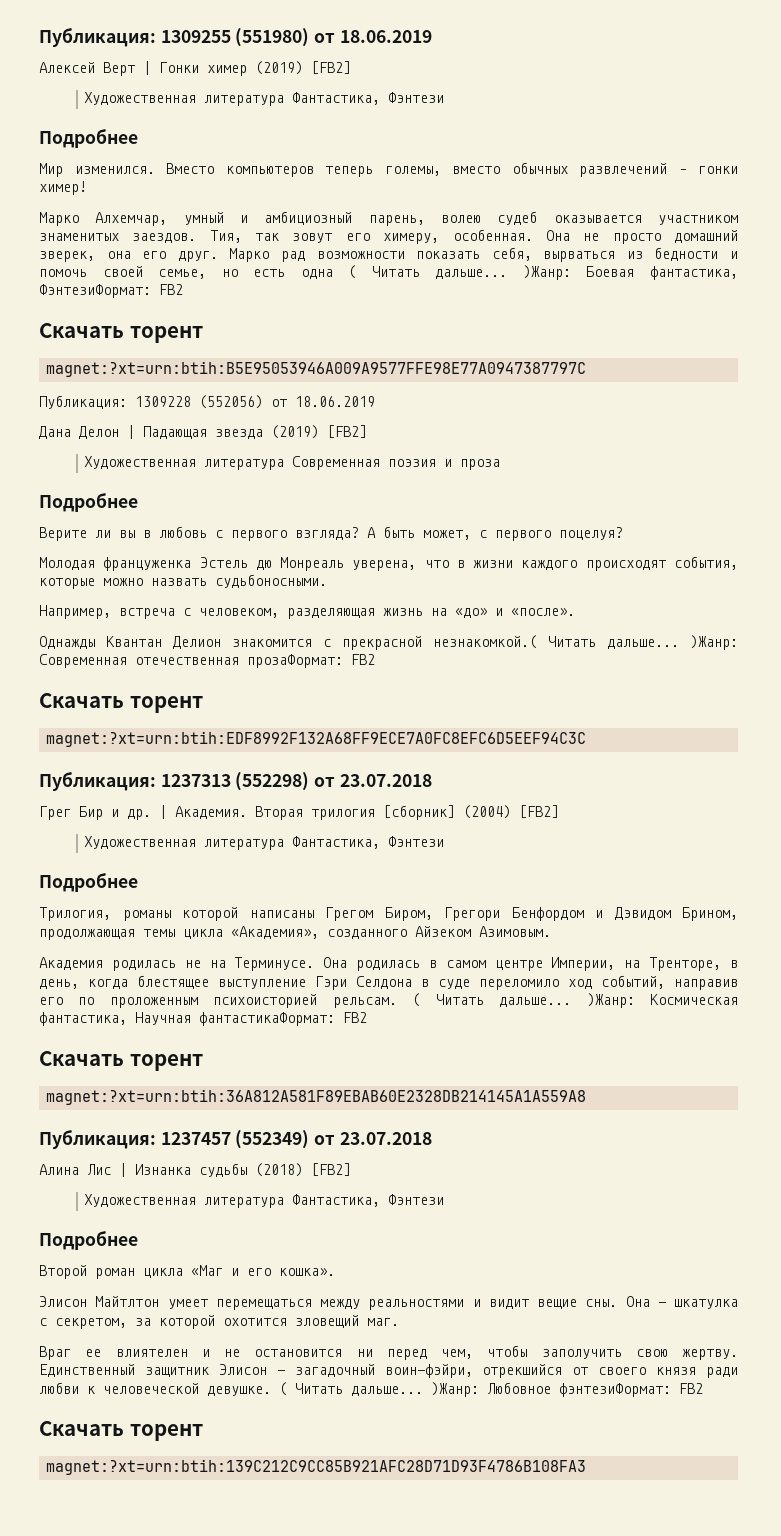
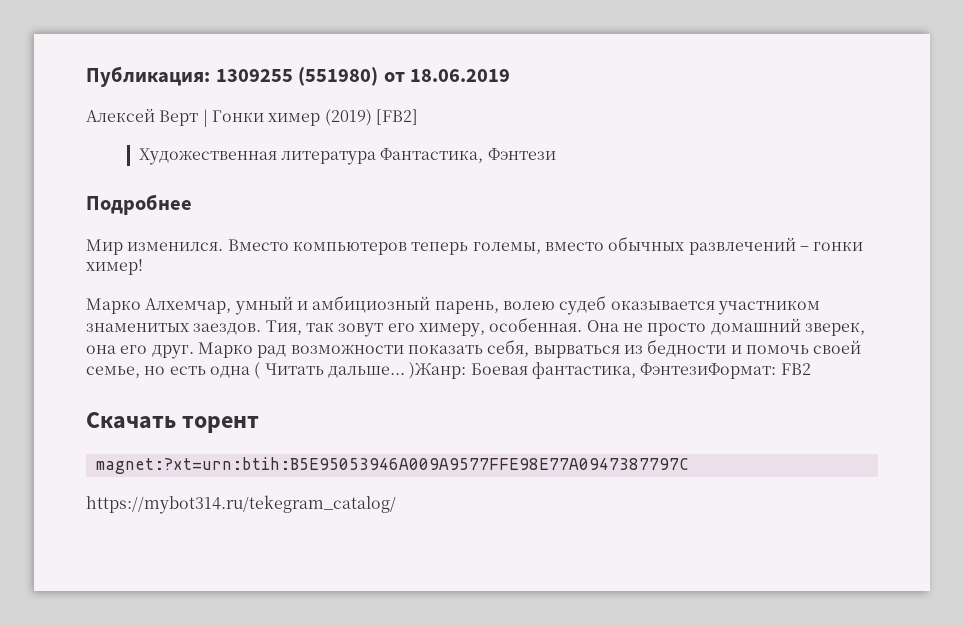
[39,395,375,409] [39,425,367,439] [84,456,501,470] [39,492,138,512] [39,526,623,541] [39,556,738,571] [39,574,327,589] [39,605,575,619] [39,635,738,650] [39,654,375,668] [39,693,203,713] [46,731,587,747] [39,771,432,791] [39,805,559,820] [84,836,445,850] [39,872,138,892] [39,907,738,921] [39,926,551,940] [39,957,738,971] [39,975,738,990] [39,993,739,1008] [39,1012,367,1026] [39,1051,203,1071] [46,1089,587,1105] [39,1129,432,1149] [39,1163,351,1177] [84,1194,445,1208] [39,1230,138,1250] [39,1265,335,1279] [39,1296,738,1310] [39,1315,399,1329] [39,1345,738,1360] [39,1364,738,1378] [39,1382,703,1397] [39,1421,203,1441] [46,1459,587,1475] Публикация: 1309228 (552056) от 18.06.2019 // Дана Делон | Падающая звезда (2019) [FB2] // Художественная литература Современная поэзия и проза // Подробнее // Верите ли вы в любовь с первого взгляда? А быть может, с первого поцелуя? // Молодая француженка Эстель дю Монреаль уверена, что в жизни каждого происходят события, которые можно назвать судьбоносными. // Например, встреча с человеком, разделяющая жизнь на «до» и «после». // Однажды Квантан Делион знакомится с прекрасной незнакомкой.( Читать дальше... )Жанр: Современная отечественная прозаФормат: FB2 // Скачать торент // magnet:?xt=urn:btih:EDF8992F132A68FF9ECE7A0FC8EFC6D5EEF94C3C // Публикация: 1237313 (552298) от 23.07.2018 // Грег Бир и др. | Академия. Вторая трилогия [сборник] (2004) [FB2] // Художественная литература Фантастика, Фэнтези // Подробнее // Трилогия, романы которой написаны Грегом Биром, Грегори Бенфордом и Дэвидом Брином, продолжающая темы цикла «Академия», созданного Айзеком Азимовым. // Академия родилась не на Терминусе. Она родилась в самом центре Империи, на Тренторе, в день, когда блестящее выступление Гэри Селдона в суде переломило ход событий, направив его по проложенным психоисторией рельсам. ( Читать дальше... )Жанр: Космическая фантастика, Научная фантастикаФормат: FB2 // Скачать торент // magnet:?xt=urn:btih:36A812A581F89EBAB60E2328DB214145A1A559A8 // Публикация: 1237457 (552349) от 23.07.2018 // Алина Лис | Изнанка судьбы (2018) [FB2] // Художественная литература Фантастика, Фэнтези // Подробнее // Второй роман цикла «Маг и его кошка». // Элисон Майтлтон умеет перемещаться между реальностями и видит вещие сны. Она — шкатулка с секретом, за которой охотится зловещий маг. // Враг ее влиятелен и не остановится ни перед чем, чтобы заполучить свою жертву. Единственный защитник Элисон — загадочный воин-фэйри, отрекшийся от своего князя ради любви к человеческой девушке. ( Читать дальше... )Жанр: Любовное фэнтезиФормат: FB2 // Скачать торент // magnet:?xt=urn:btih:139C212C9CC85B921AFC28D71D93F4786B108FA3 -> [86,495,396,514] https://mybot314.ru/tekegram_catalog/

